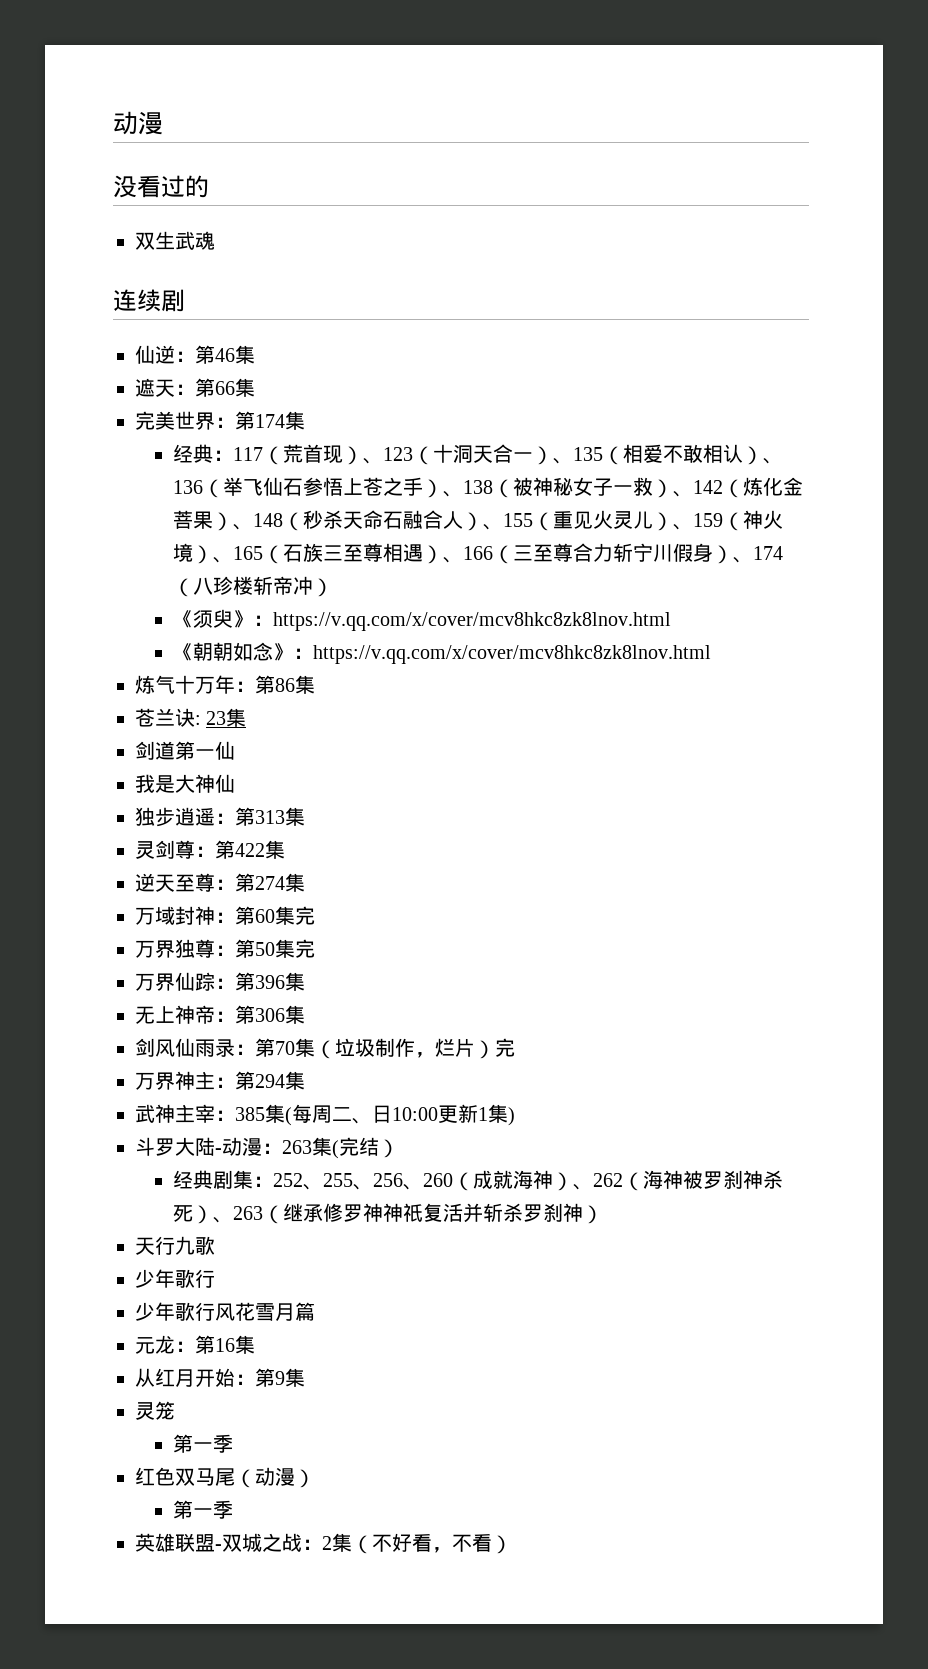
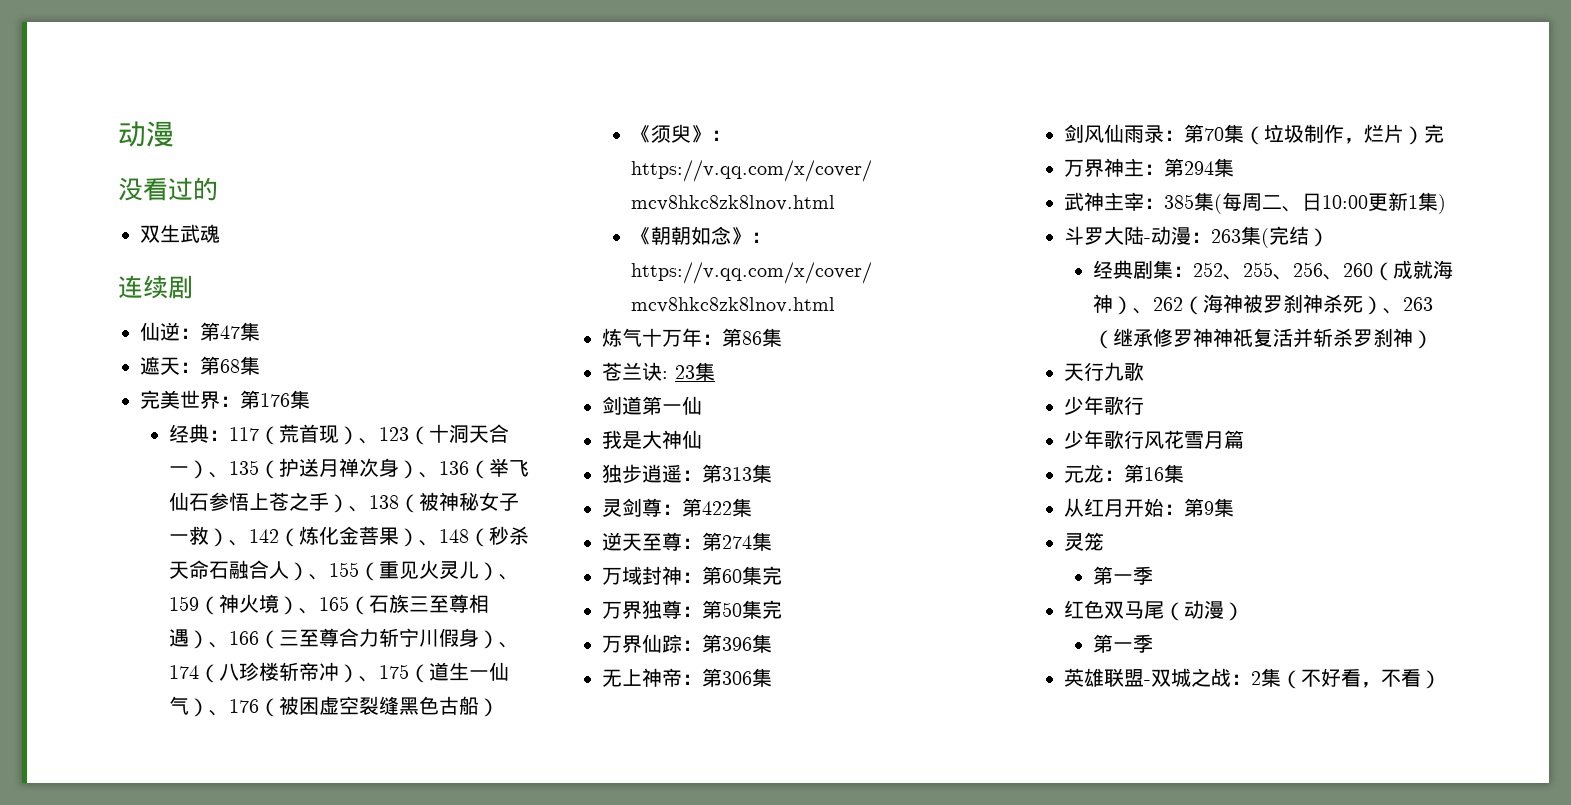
[215,348,235,362] 46 -> [220,325,240,339] 47
[215,381,235,395] 66 -> [220,359,240,373] 68
[255,414,285,428] 174 -> [260,393,290,407] 176
[622,444,743,463] 相爱不敢相认 -> [278,458,399,477] 护送月禅次身
(333, 587) none -> [358,662,509,683] [168,696,499,717] 、175（道生一仙气）、176（被困虚空裂缝黑色古船）

